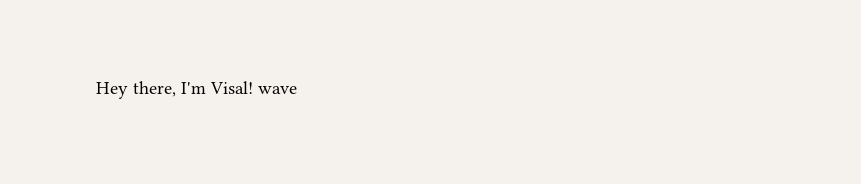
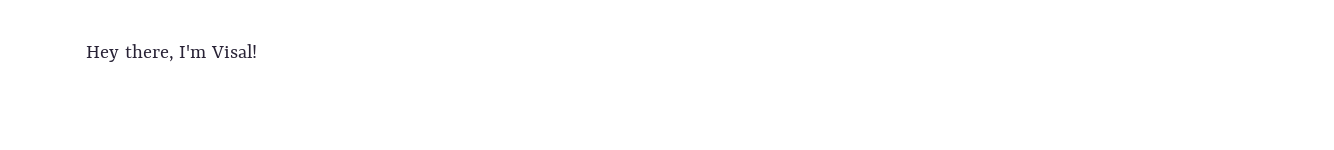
[258,86,297,94] wave -> (258, 51) none

